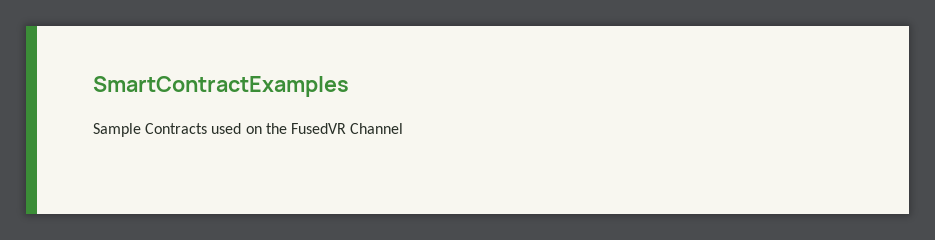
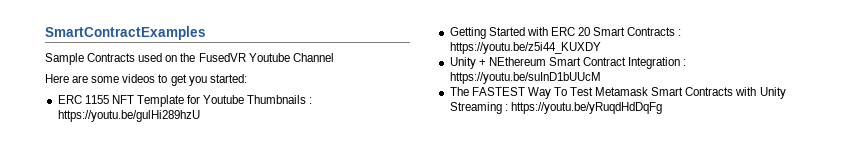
(346, 128) none -> [248,53,290,62] Youtube
(404, 128) none -> [45,74,247,86] [57,95,313,107] [57,110,200,122] [449,27,682,39] [449,42,601,54] [449,57,687,69] [449,72,601,84] [449,87,786,99] [449,102,662,114] // Here are some videos to get you started: // ERC 1155 NFT Template for Youtube Thumbnails : https://youtu.be/gulHi289hzU // Getting Started with ERC 20 Smart Contracts : https://youtu.be/z5i44_KUXDY // Unity + NEthereum Smart Contract Integration : https://youtu.be/suInD1bUUcM // The FASTEST Way To Test Metamask Smart Contracts with Unity Streaming : https://youtu.be/yRuqdHdDqFg

